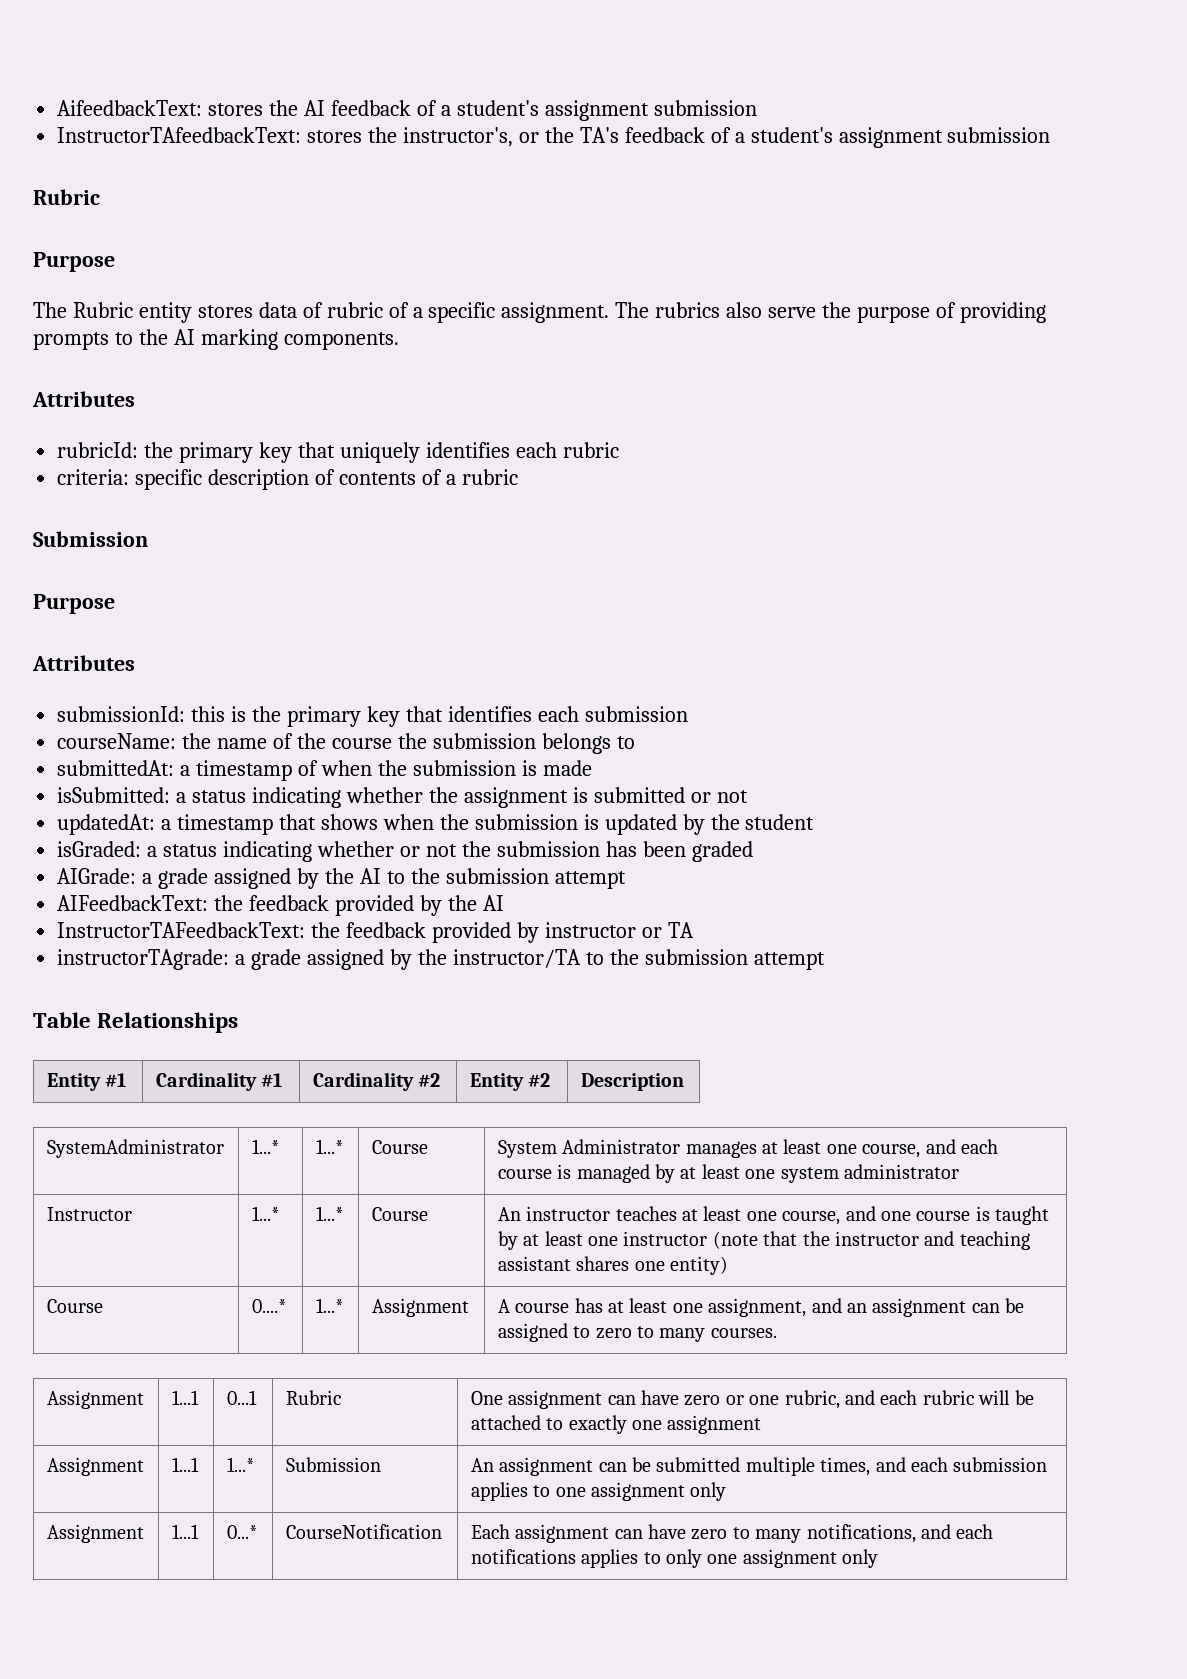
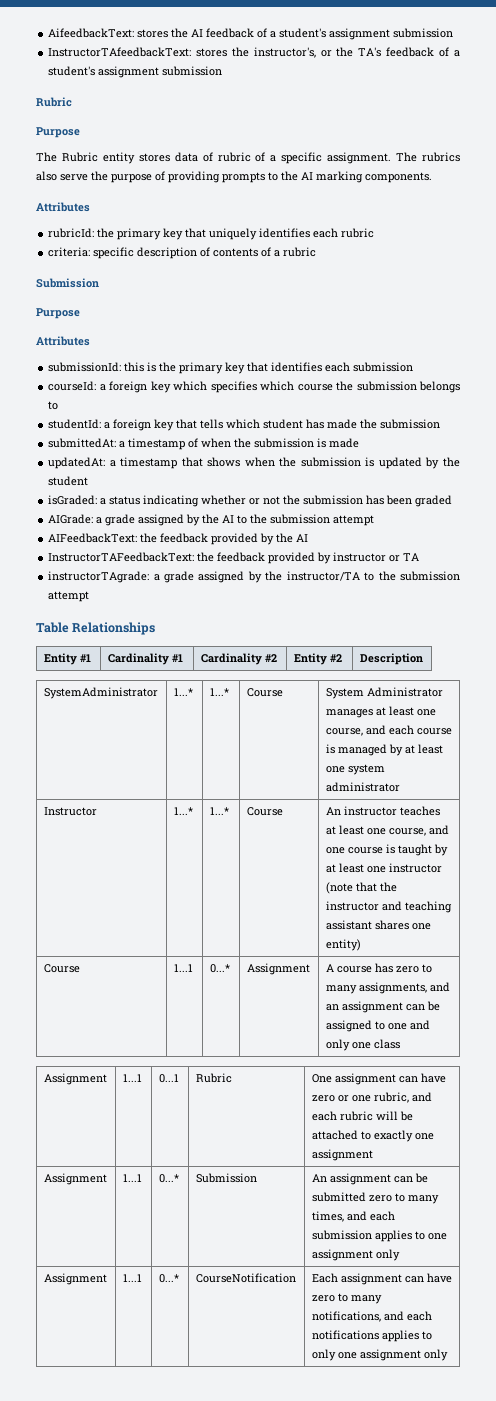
[57,733,326,749] courseName: the name of the -> [48,381,295,393] courseId: a foreign key which specifies which
(635, 742) none -> [48,419,441,431] // studentId: a foreign key that tells which student has made the submission
[57,787,748,808] // isSubmitted: a status indicating whether the assignment is submitted or not -> (360, 443) none
[251,1299,287,1313] [315,1298,344,1313] 0....* | 1...* -> [173,964,193,972] [209,964,230,973] 1...1 | 0...*
[608,1298,807,1317] at least one assignment, -> [395,964,432,973] [325,982,427,994] zero to many assignments,
[595,1326,777,1342] zero to many courses. -> [387,1020,430,1030] [325,1039,400,1051] one and only one class
[226,1457,255,1472] 1...* -> [158,1174,179,1183] 0...*
[745,1457,815,1476] multiple -> [368,1193,439,1204] zero to many

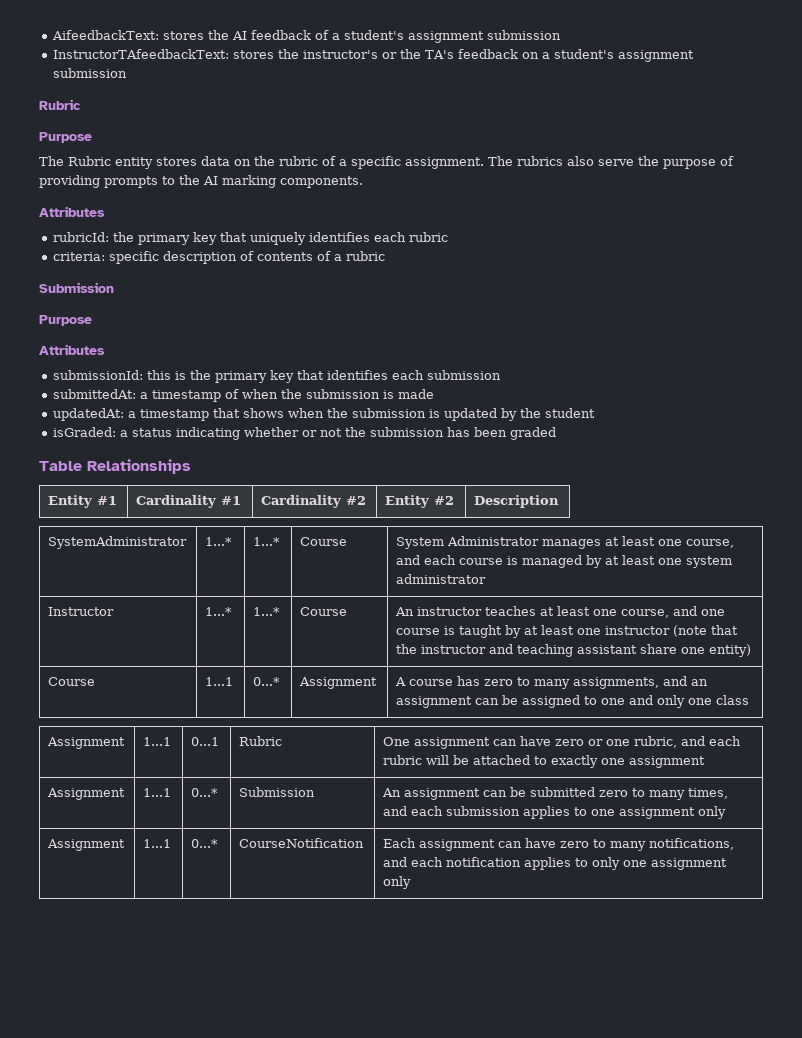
[253,47,316,58] instructor's, -> [303,50,379,59] instructor's
[439,47,450,57] of -> [522,52,540,59] on
[202,152,213,162] of -> [234,156,275,166] on the
[48,381,461,393] [48,401,59,410] [48,419,441,431] // courseId: a foreign key which specifies which course the submission belongs to // studentId: a foreign key that tells which student has made the submission -> (502, 375) none
[48,514,375,526] [48,533,309,545] [48,552,420,564] [48,571,461,583] [48,591,90,602] // AIGrade: a grade assigned by the AI to the submission attempt // AIFeedbackText: the feedback provided by the AI // InstructorTAFeedbackText: the feedback provided by instructor or TA // instructorTAgrade: a grade assigned by the instructor/TA to the submission attempt -> (557, 433) none
[374,920,409,930] shares -> [640,644,678,654] share
[311,1330,379,1340] notifications -> [446,857,522,867] notification

